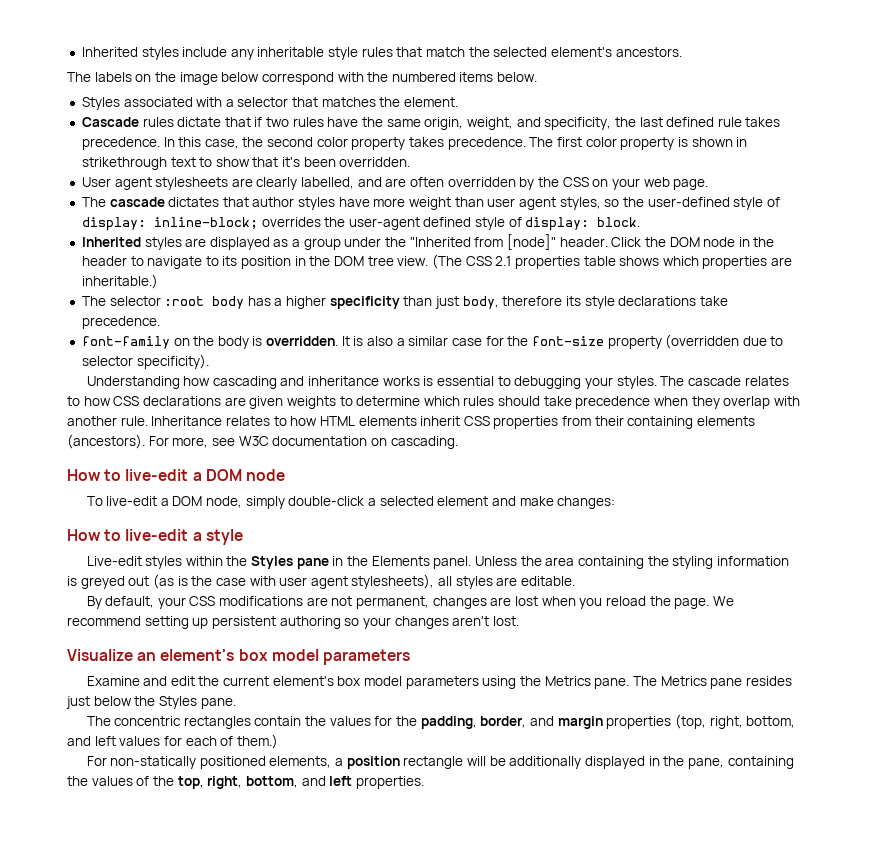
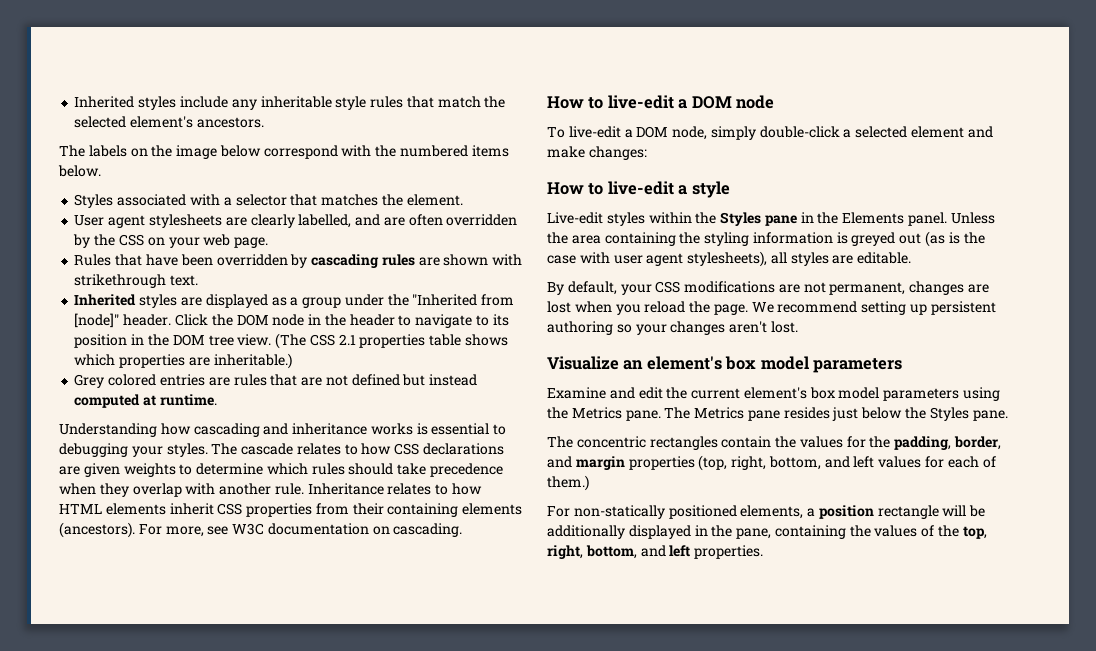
[81,117,781,130] [81,137,748,150] [81,157,411,170] // Cascade rules dictate that if two rules have the same origin, weight, and specificity, the last defined rule takes precedence. In this case, the second color property takes precedence. The first color property is shown in strikethrough text to show that it's been overridden. -> (463, 200) none
[81,197,780,210] [81,217,641,231] The cascade dictates that author styles have more weight than user agent styles, so the user-defined style of display: inline-block; overrides the user-agent defined style of display: block. -> [74,254,523,268] [74,274,199,288] Rules that have been overridden by cascading rules are shown with strikethrough text.
[81,296,728,309] [81,316,160,329] [81,334,784,349] [81,354,209,369] The selector :root body has a higher specificity than just body, therefore its style declarations take precedence. // font-family on the body is overridden. It is also a similar case for the font-size property (overridden due to selector specificity). -> [74,374,478,388] [74,394,217,408] Grey colored entries are rules that are not defined but instead computed at runtime.

